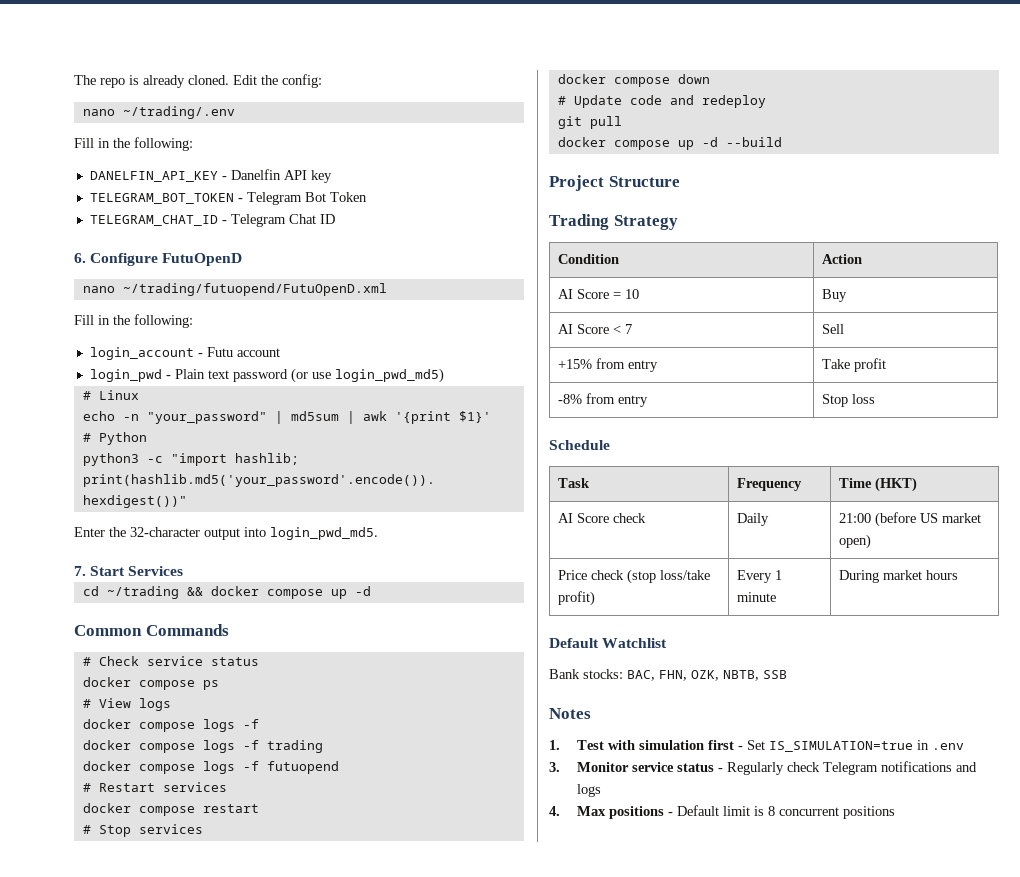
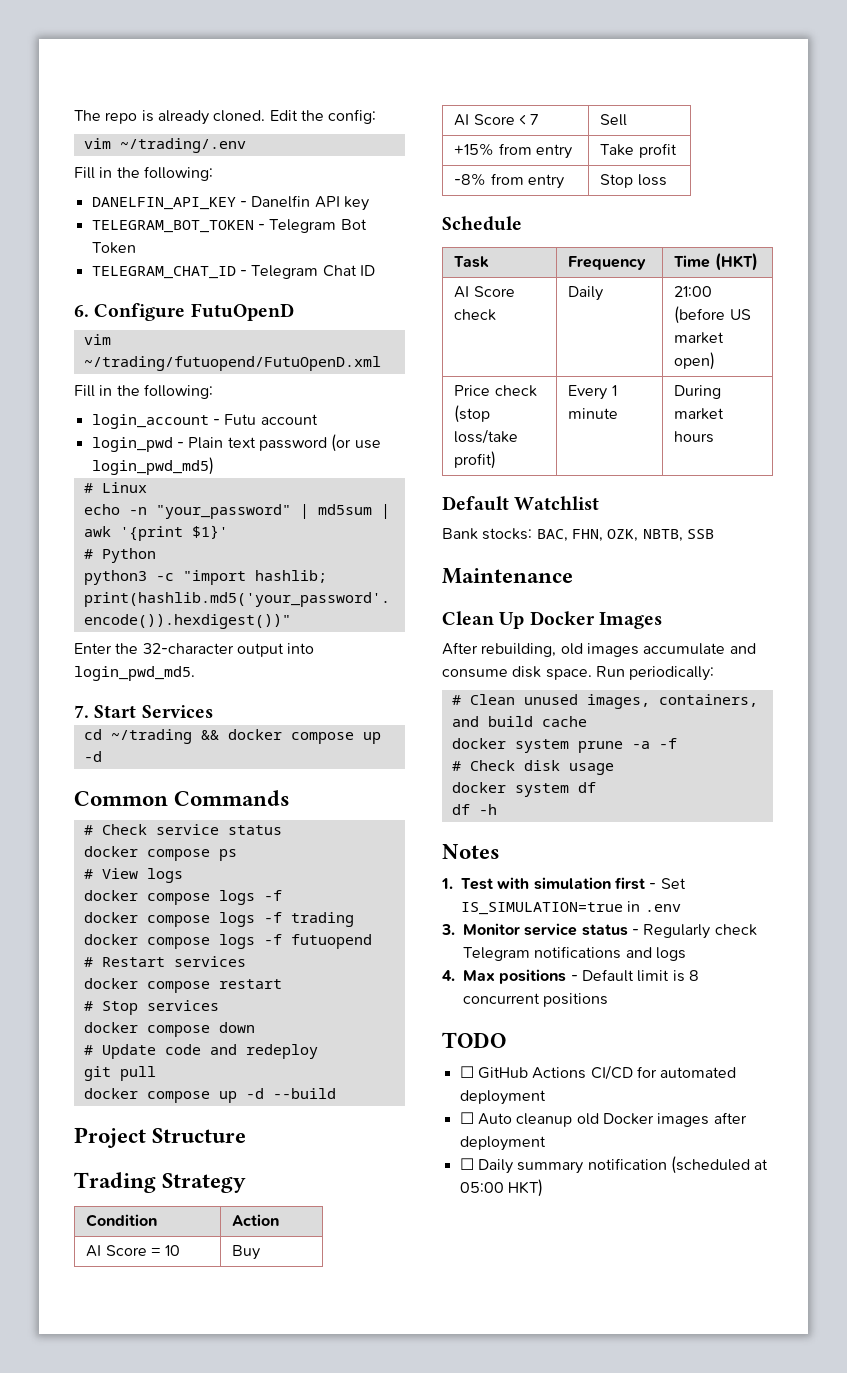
[82,109,115,116] nano -> [83,138,111,149] vim
[82,286,115,293] nano -> [83,334,111,345] vim
(787, 674) none -> [442,568,573,584] [442,611,662,629] [442,642,756,657] [442,666,715,681] [451,694,758,709] [451,716,587,727] [451,738,677,753] [451,760,614,775] [451,782,596,797] [451,804,497,815] // Maintenance // Clean Up Docker Images // After rebuilding, old images accumulate and consume disk space. Run periodically: // # Clean unused images, containers, and build cache // docker system prune -a -f // # Check disk usage // docker system df // df -h
(896, 812) none -> [442,1032,506,1048] [459,1065,737,1080] [459,1090,546,1105] [459,1112,747,1127] [459,1136,546,1151] [459,1156,769,1174] [459,1179,543,1197] // TODO // ☐ GitHub Actions CI/CD for automated deployment // ☐ Auto cleanup old Docker images after deployment // ☐ Daily summary notification (scheduled at 05:00 HKT)

